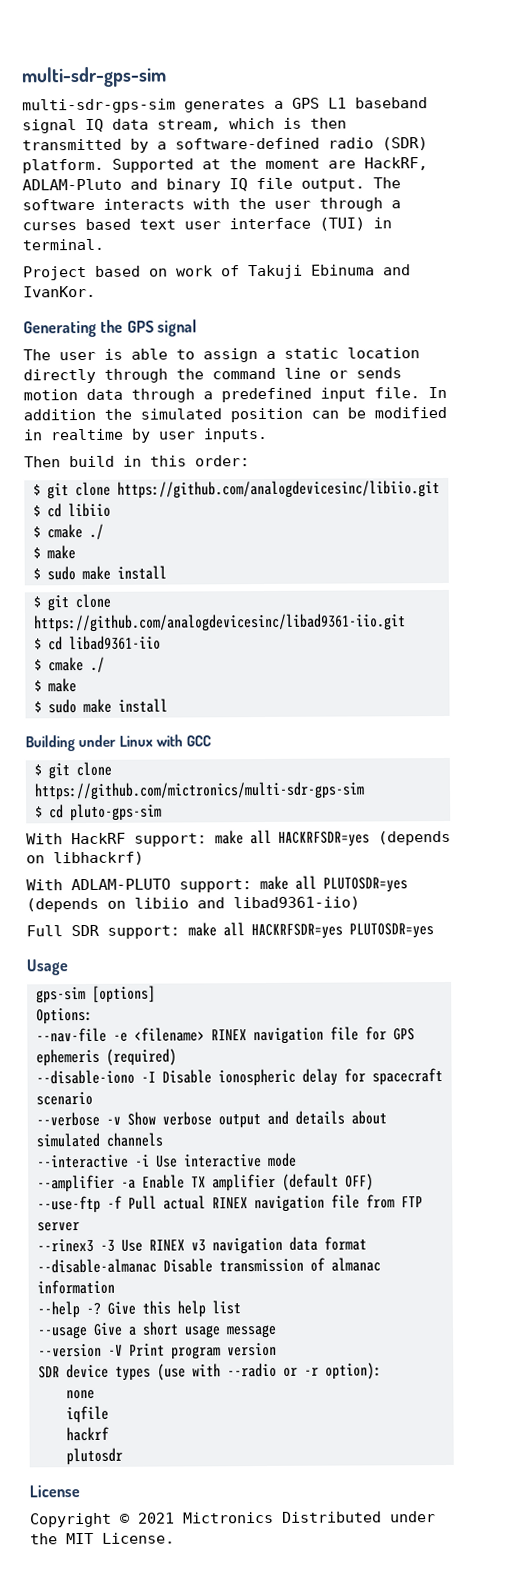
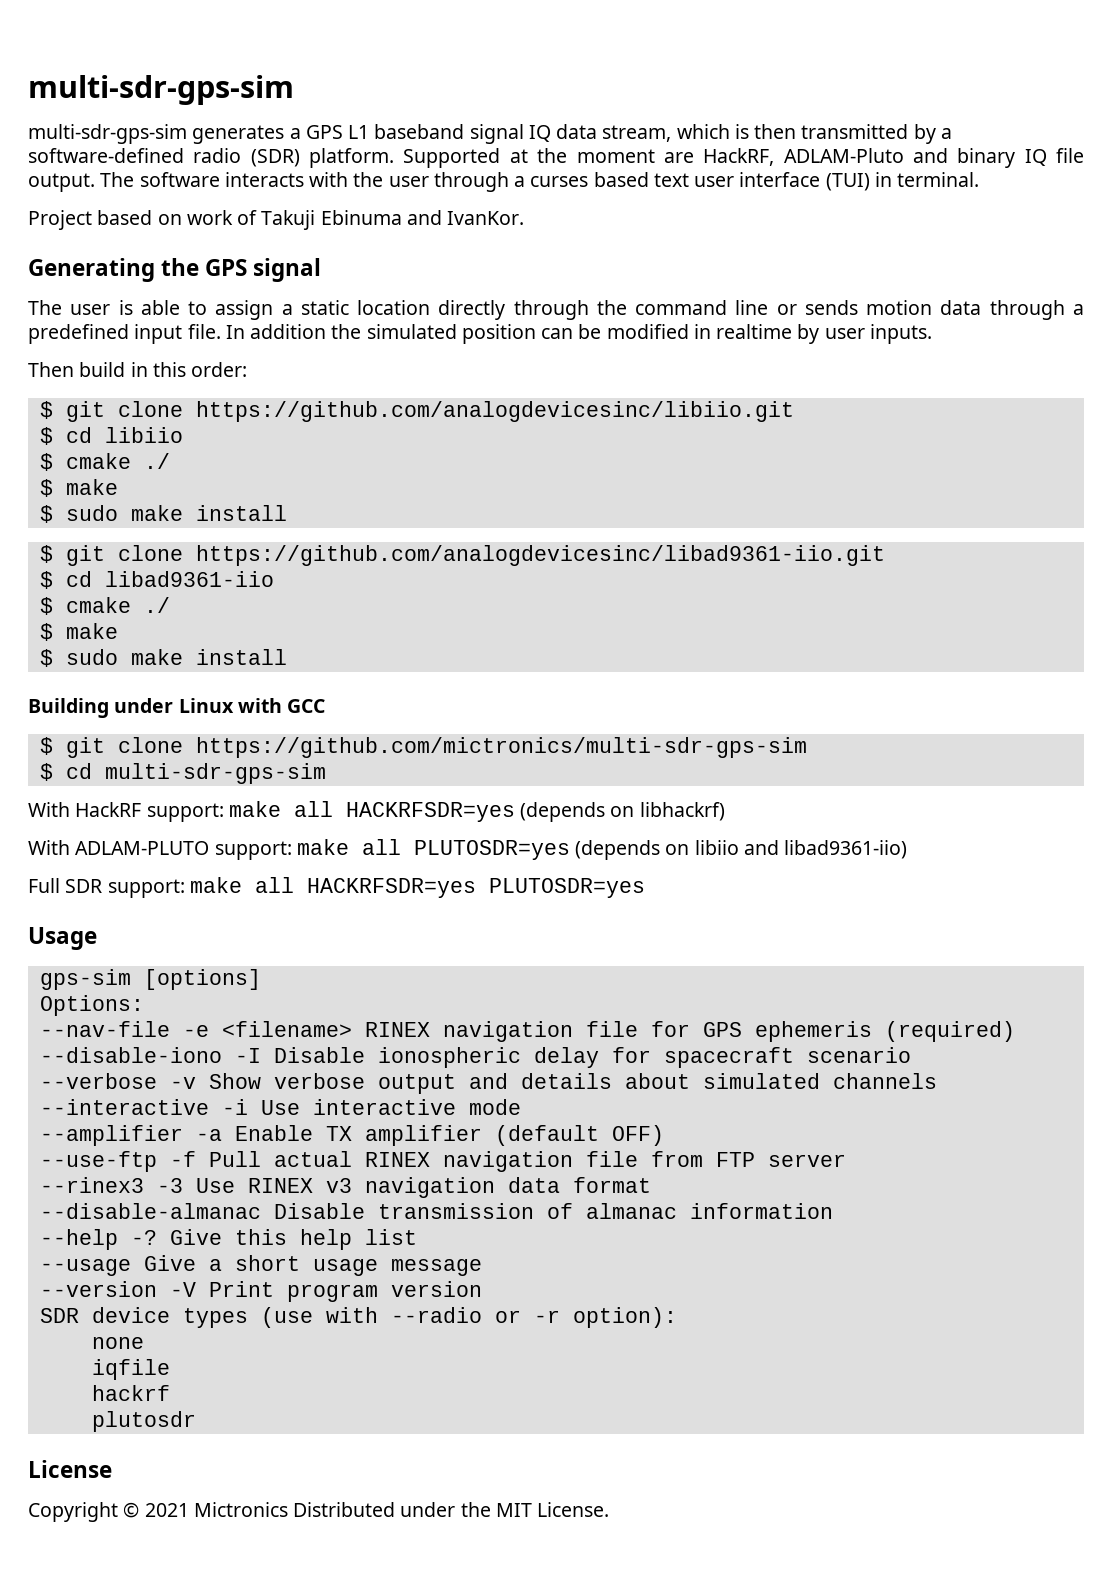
[70,803,162,822] pluto-gps-sim -> [104,763,326,784] multi-sdr-gps-sim

